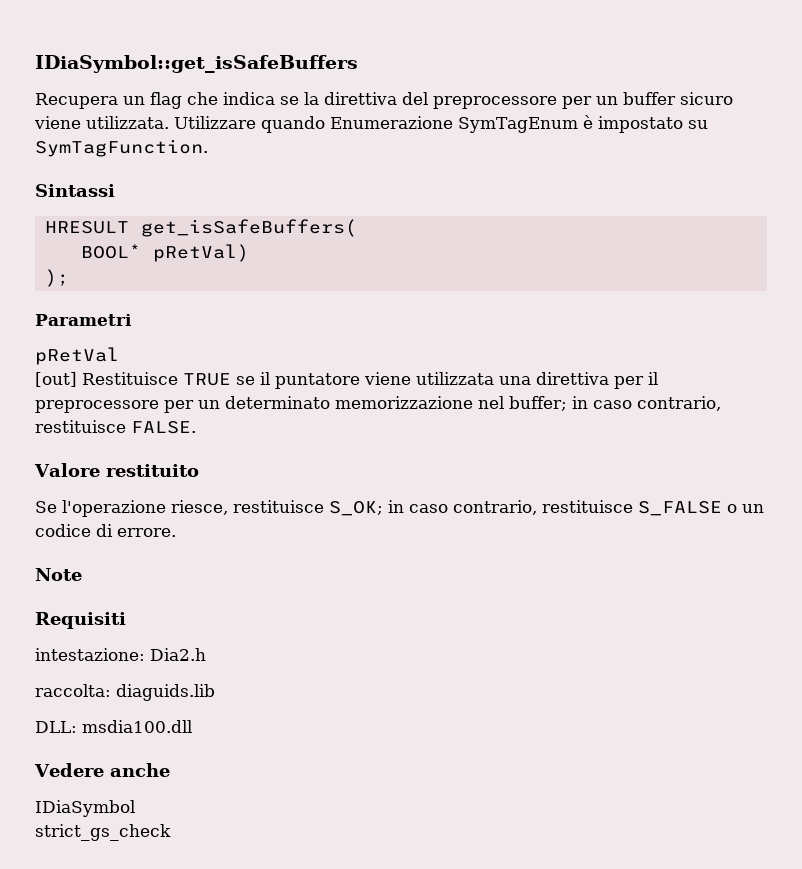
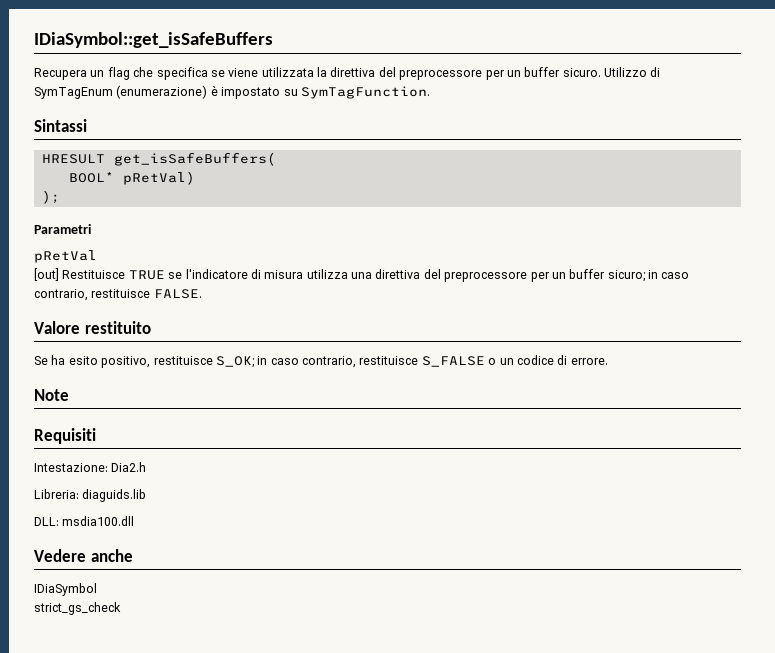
[223,92,299,105] indica se -> [156,67,314,80] specifica se viene utilizzata
[680,92,733,105] [34,116,578,133] sicuro viene utilizzata. Utilizzare quando Enumerazione SymTagEnum -> [562,67,661,77] [34,85,208,99] sicuro. Utilizzo di SymTagEnum (enumerazione)
[260,372,658,389] [35,396,567,413] il puntatore viene utilizzata una direttiva per il preprocessore per un determinato memorizzazione nel buffer; -> [185,269,645,282] l'indicatore di misura utilizza una direttiva del preprocessore per un buffer sicuro;
[62,500,228,517] l'operazione riesce, -> [51,355,151,368] ha esito positivo,
[35,648,145,661] intestazione: -> [34,463,108,472] Intestazione:
[35,684,111,697] raccolta: -> [34,489,79,499] Libreria:

